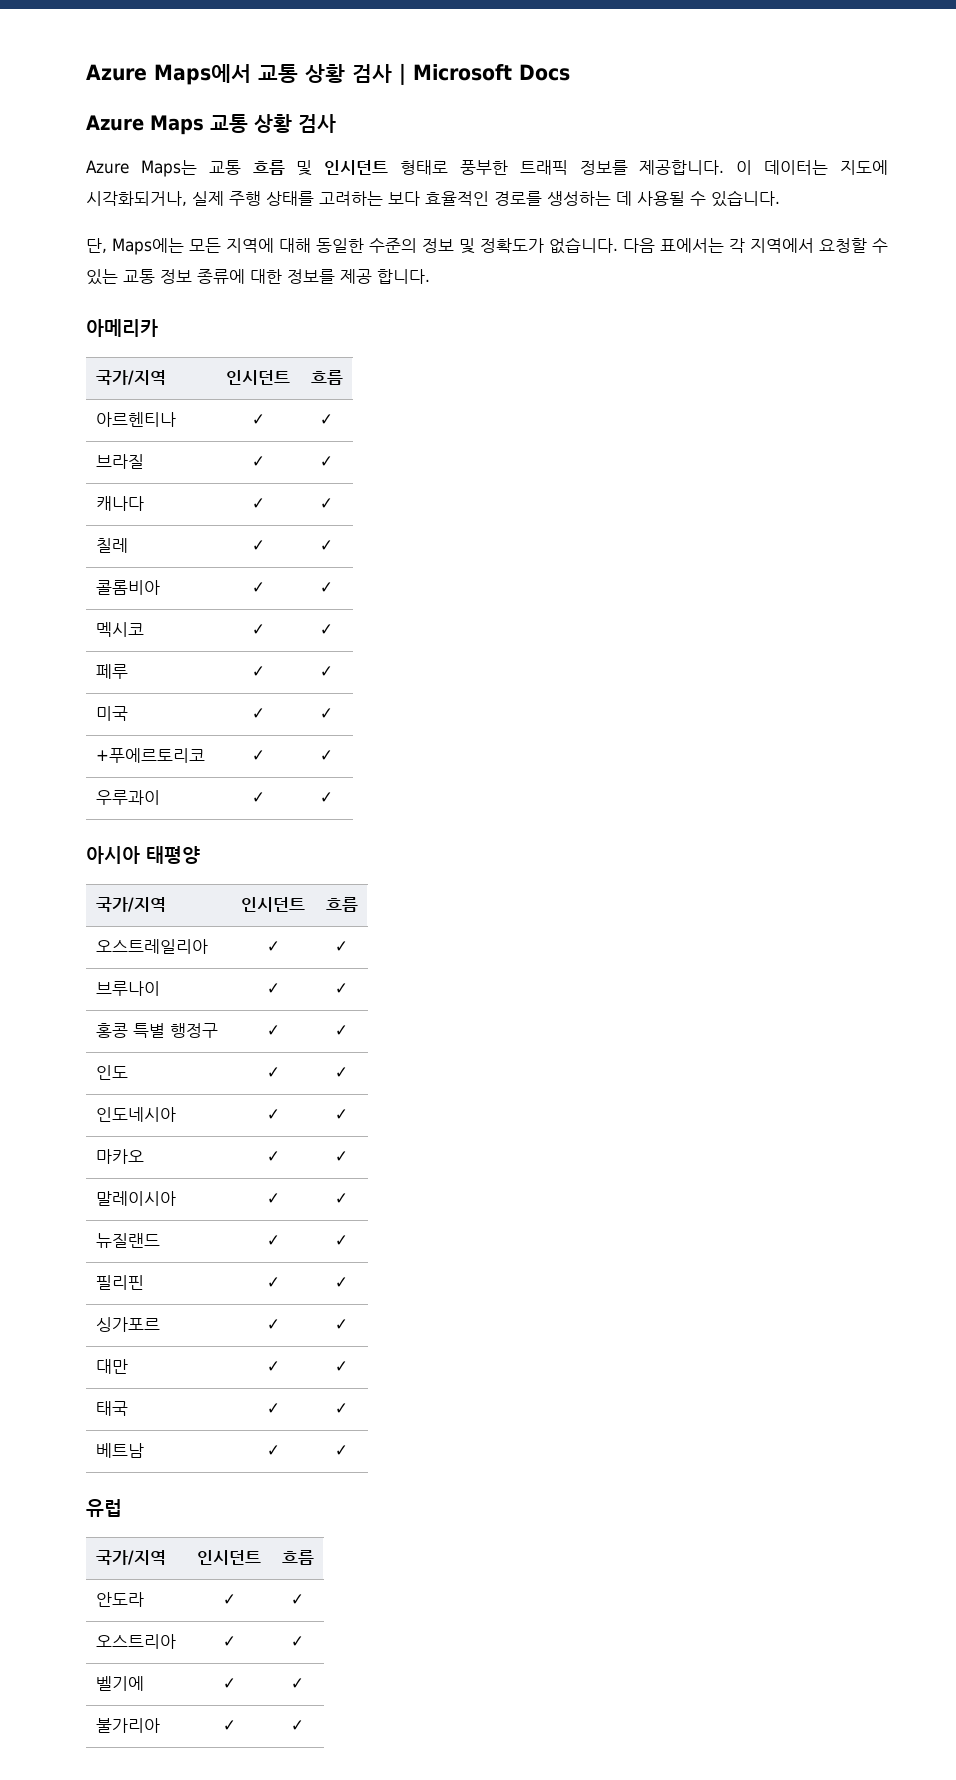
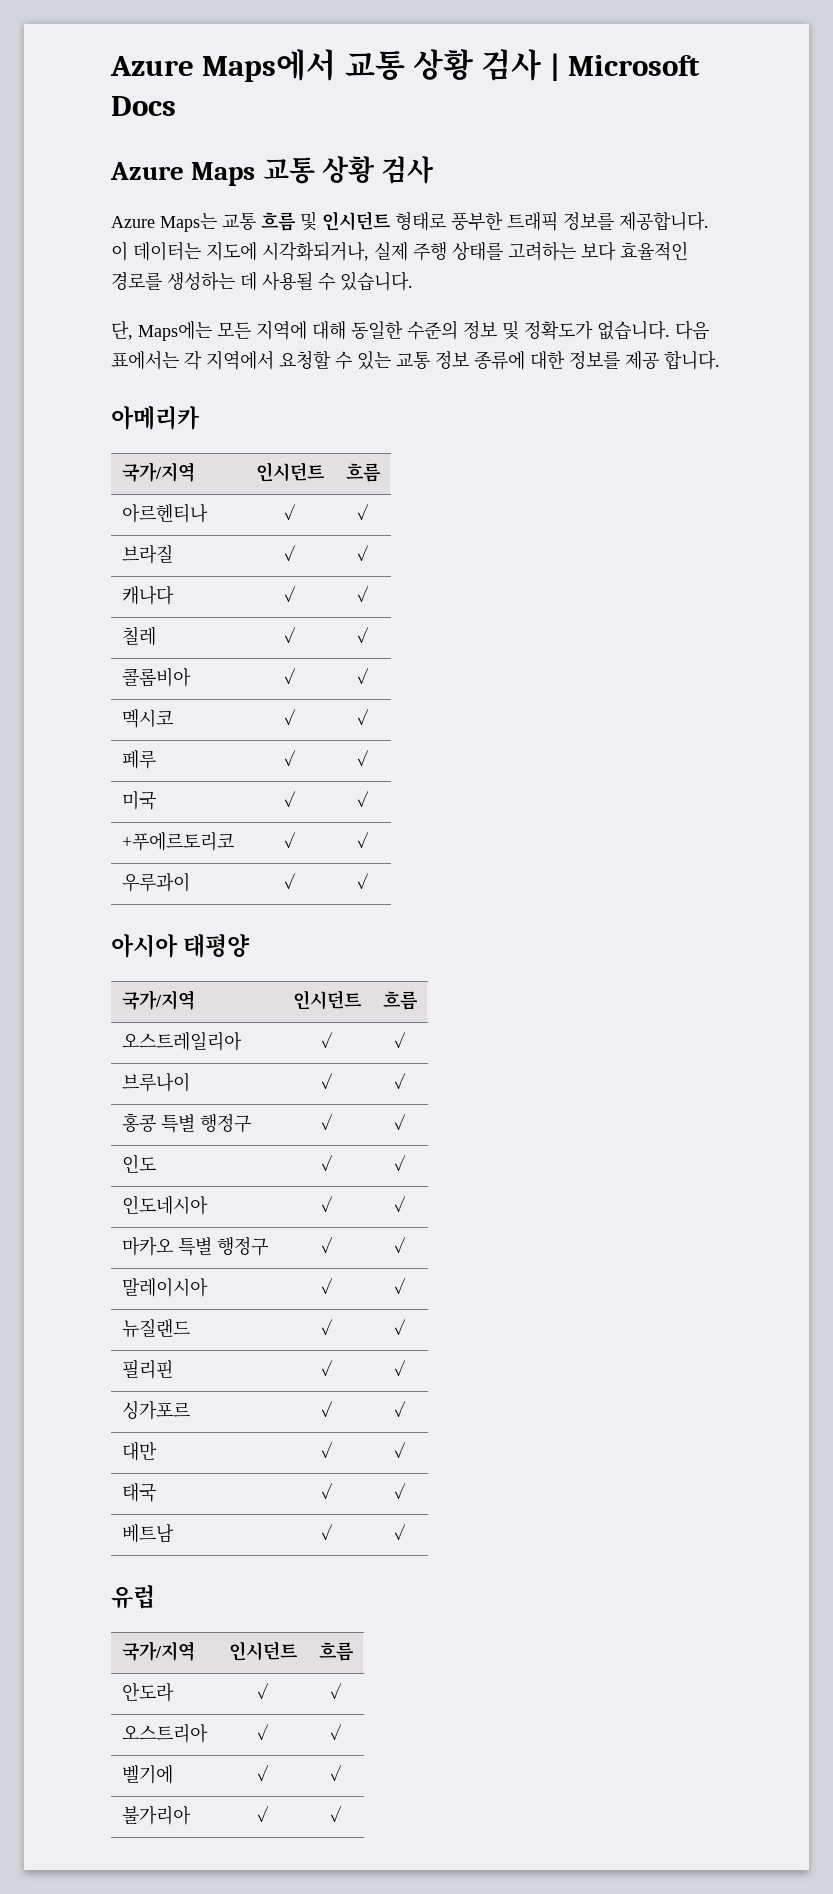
(144, 1156) none -> [177,1237,268,1256] 특별 행정구

